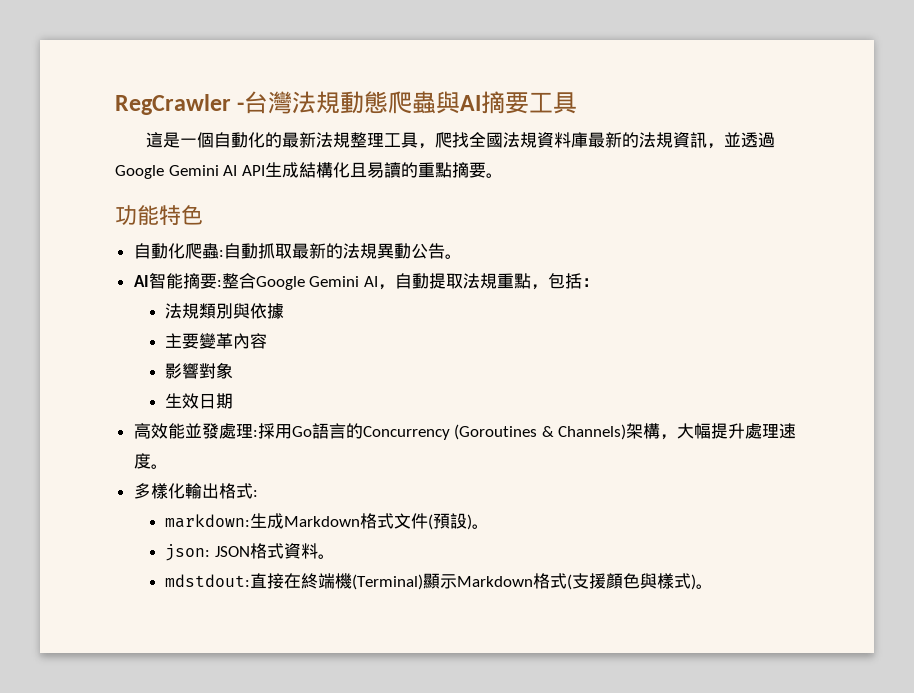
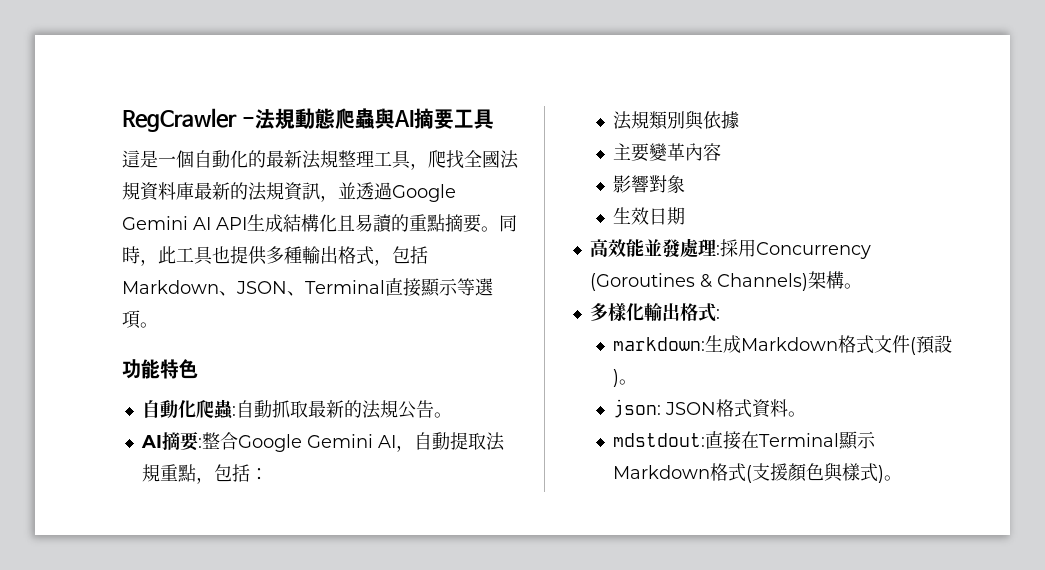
[244,91,293,114] 台灣 -> (255, 121) none
(503, 175) none -> [499,215,517,232] [122,246,428,266] [122,278,494,297] [122,310,158,329] 同時，此工具也提供多種輸出格式，包括Markdown、JSON、Terminal直接顯示等選項。
[376,243,411,259] 異動 -> (398, 409) none
[148,272,183,289] 智能 -> (162, 441) none
[291,423,363,439] Go語言的 -> (756, 248) none
[660,423,797,440] [133,453,151,469] ，大幅提升處理速度 -> (844, 280) none
[300,573,423,590] 終端機(Terminal) -> [759,433,840,447] Terminal

